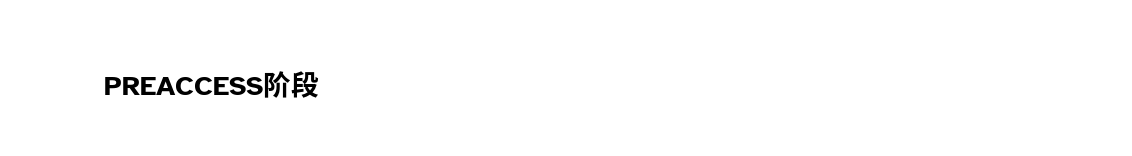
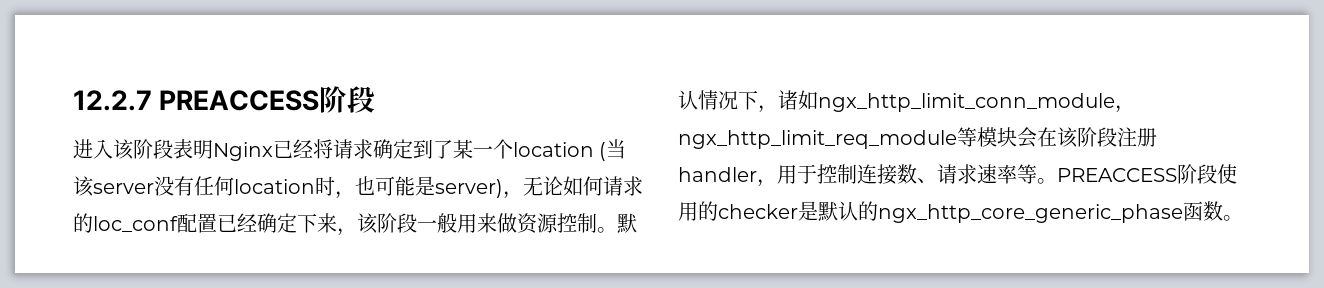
[104,71,319,98] PREACCESS阶段 -> [73,86,376,113] [73,139,627,161] [73,176,643,199] [73,213,637,236] [678,90,1135,113] [678,127,1157,149] [678,164,1237,187] [678,201,1243,223] 12.2.7 PREACCESS阶段 // 进入该阶段表明Nginx已经将请求确定到了某一个location (当该server没有任何location时，也可能是server)，无论如何请求的loc_conf配置已经确定下来，该阶段一般用来做资源控制。默认情况下，诸如ngx_http_limit_conn_module，ngx_http_limit_req_module等模块会在该阶段注册handler，用于控制连接数、请求速率等。PREACCESS阶段使用的checker是默认的ngx_http_core_generic_phase函数。

